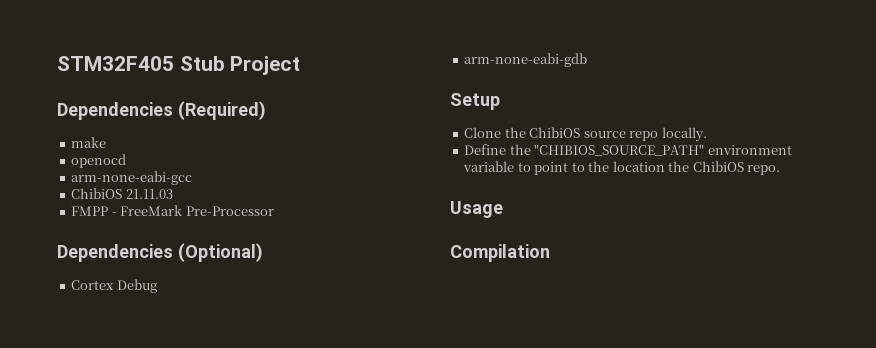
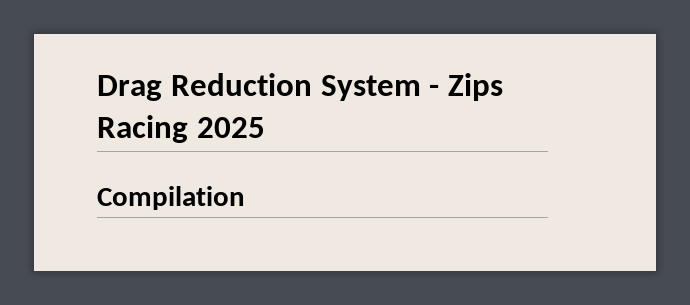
[57,56,301,75] [57,101,266,120] [71,137,107,148] [71,154,127,168] [71,171,193,185] [71,188,173,199] [71,205,274,216] [57,243,263,262] [71,279,157,293] [464,53,588,67] [450,93,500,110] [464,127,707,142] [464,144,792,156] [463,161,781,175] [450,201,503,218] STM32F405 Stub Project // Dependencies (Required) // make // openocd // arm-none-eabi-gcc // ChibiOS 21.11.03 // FMPP - FreeMark Pre-Processor // Dependencies (Optional) // Cortex Debug // arm-none-eabi-gdb // Setup // Clone the ChibiOS source repo locally. // Define the "CHIBIOS_SOURCE_PATH" environment variable to point to the location the ChibiOS repo. // Usage -> [97,73,504,101] [97,115,265,143] Drag Reduction System - Zips Racing 2025

